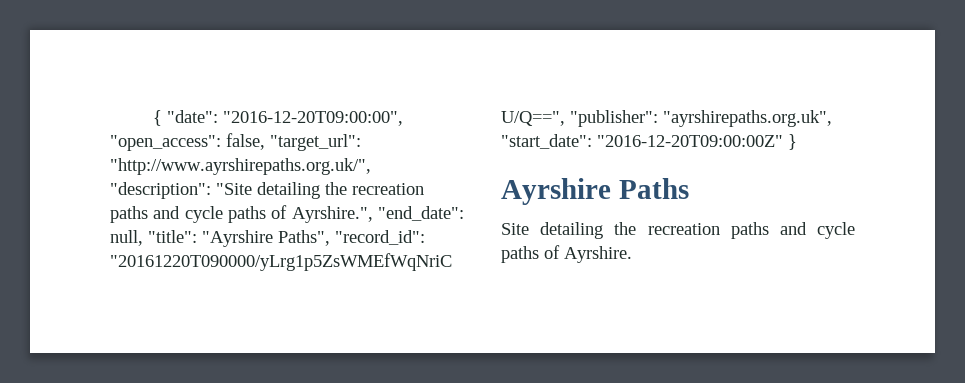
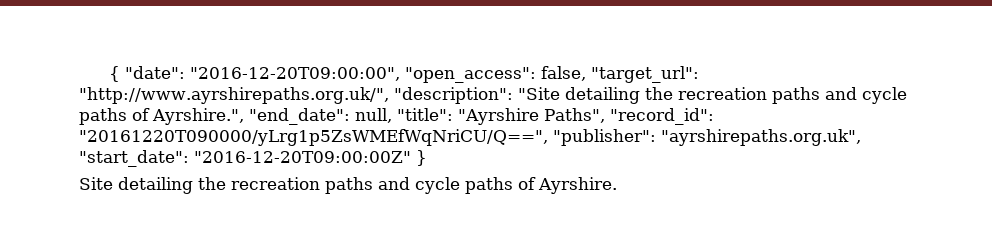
[501,178,689,205] // Ayrshire Paths -> (427, 158) none

